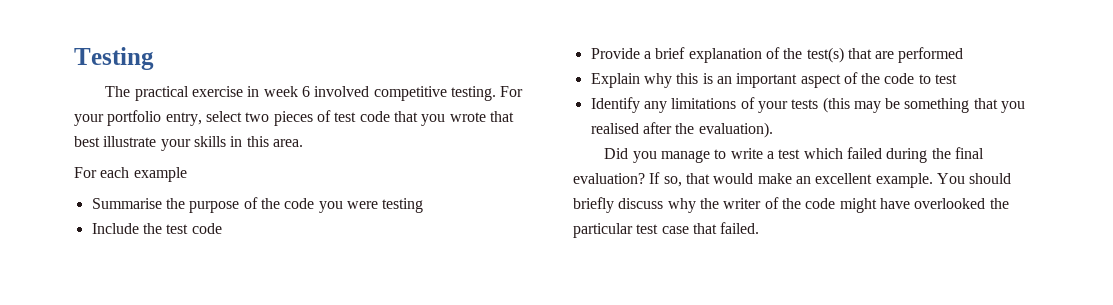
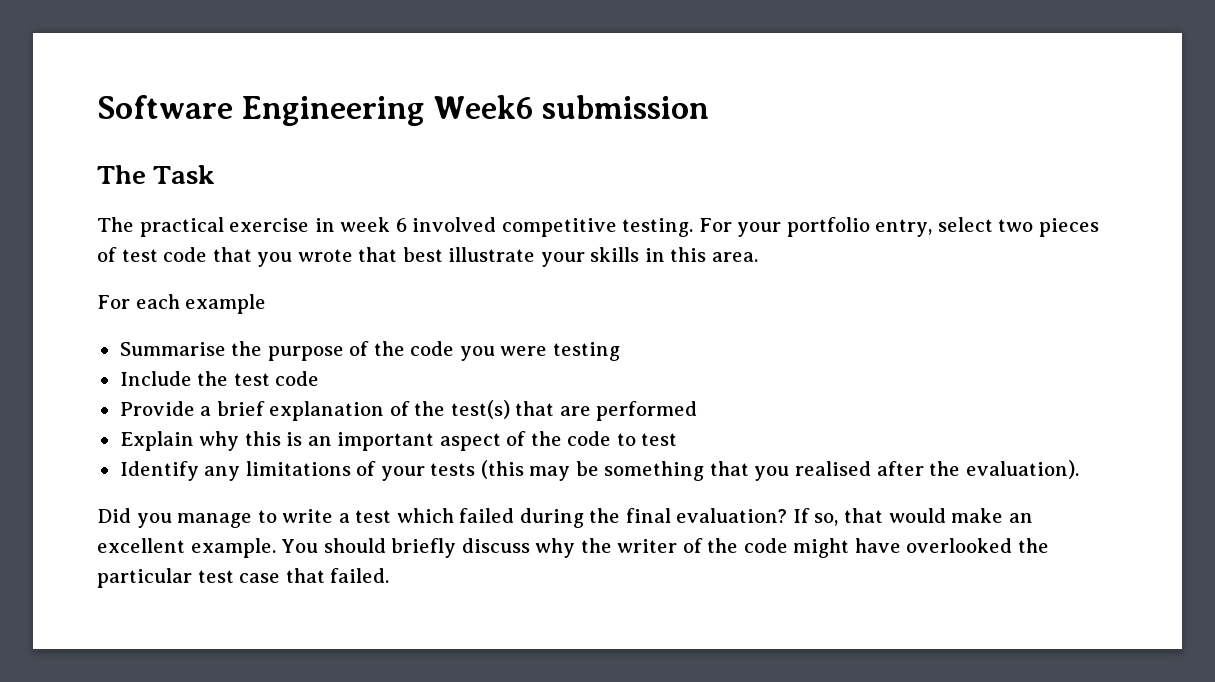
[74,47,154,70] Testing -> [97,95,709,126] [97,165,216,184] Software Engineering Week6 submission // The Task

